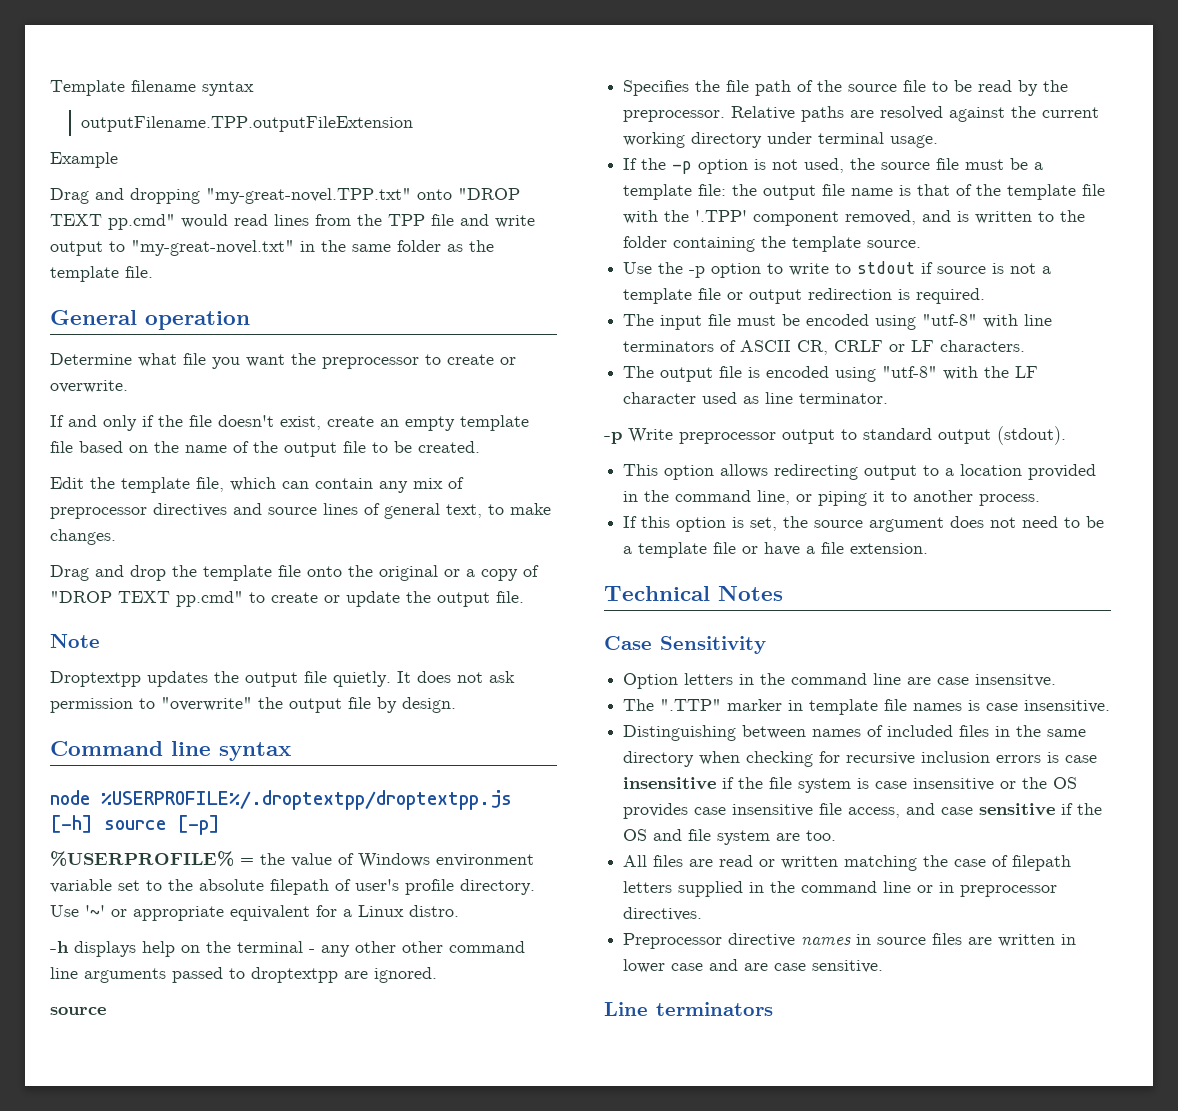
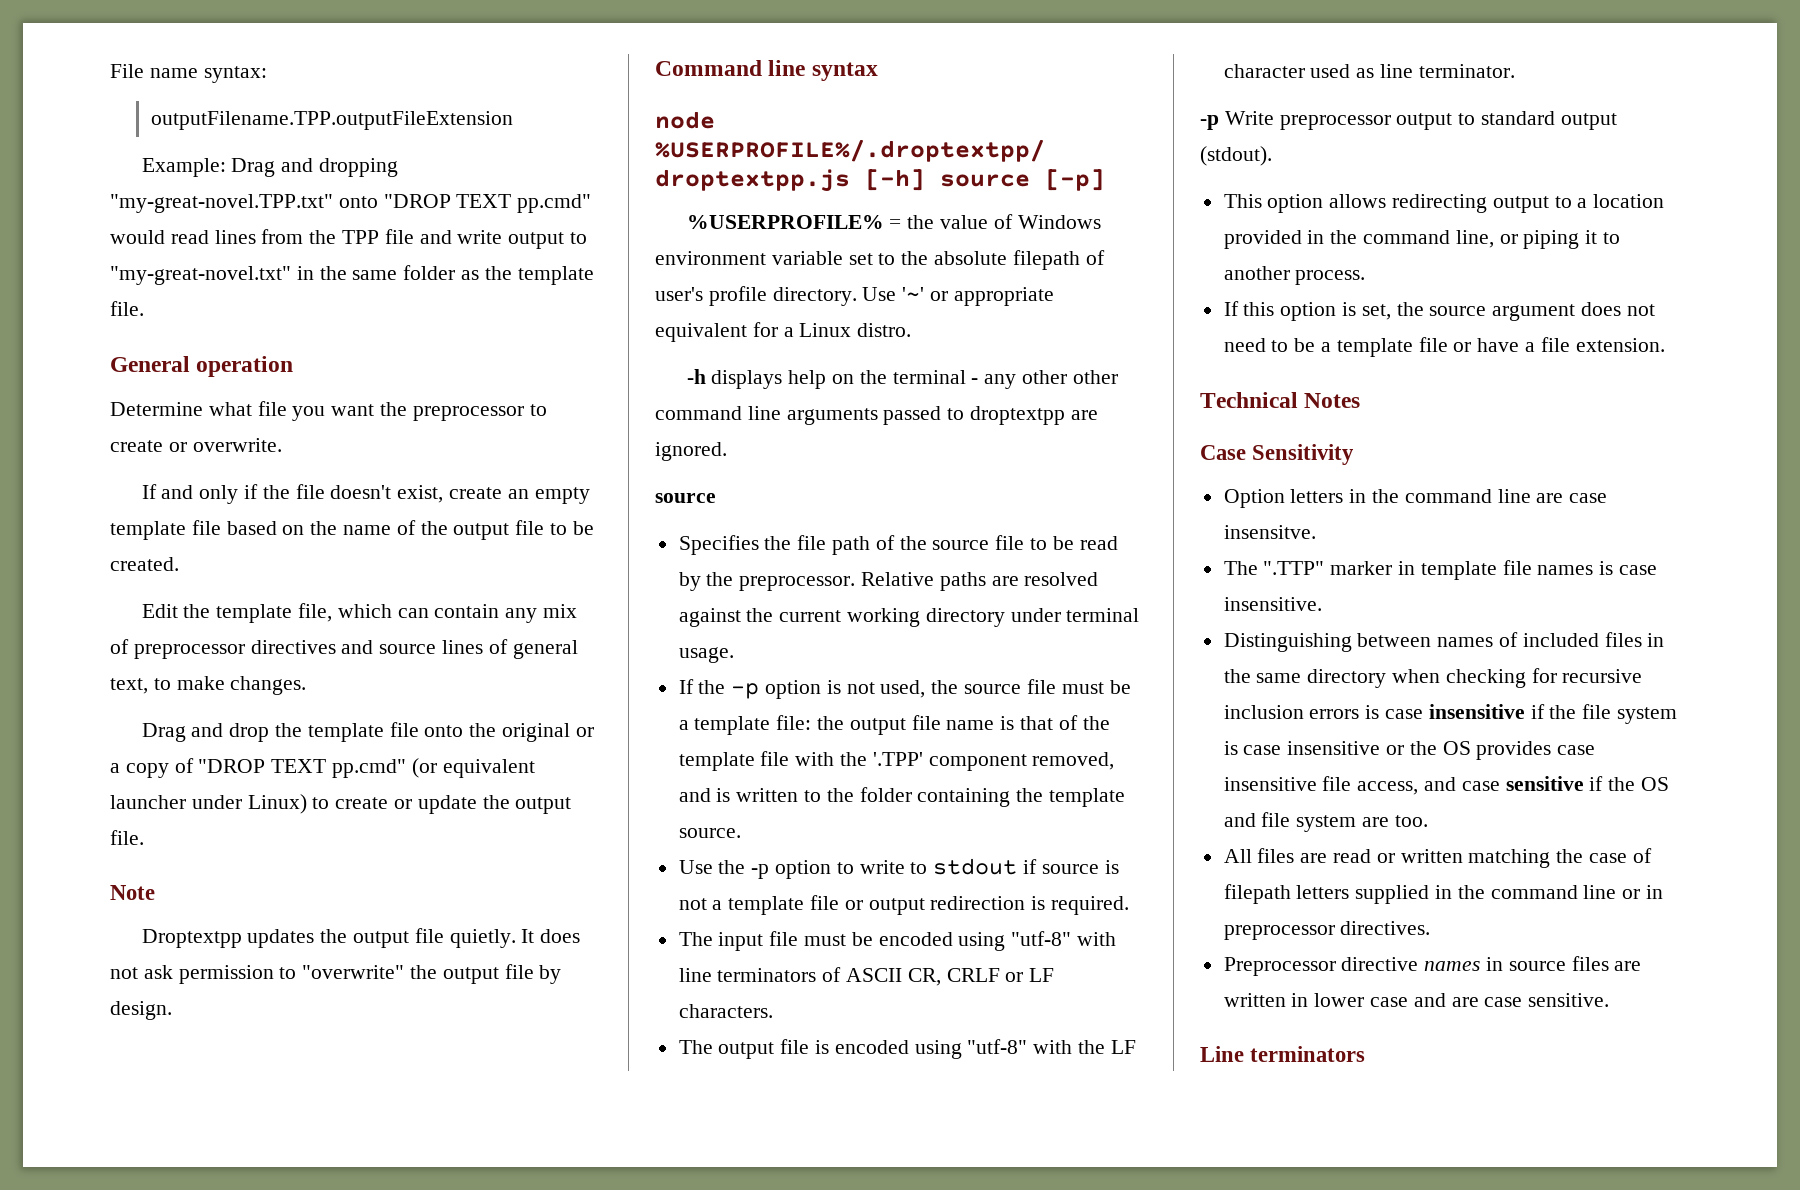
[50,80,254,96] Template filename syntax -> [110,64,267,83] File name syntax:
[50,152,118,168] Example // -> [141,158,226,177] Example:
(243, 599) none -> [411,758,535,778] [110,794,307,814] (or equivalent launcher under Linux)

